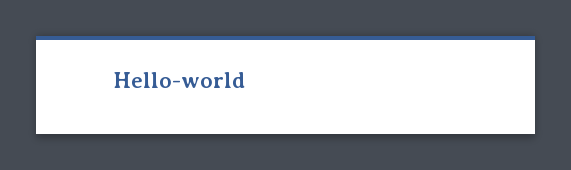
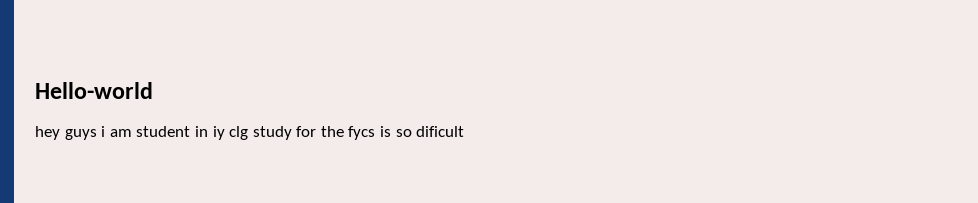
(245, 80) none -> [35,126,465,140] // hey guys i am student in iy clg study for the fycs is so dificult

